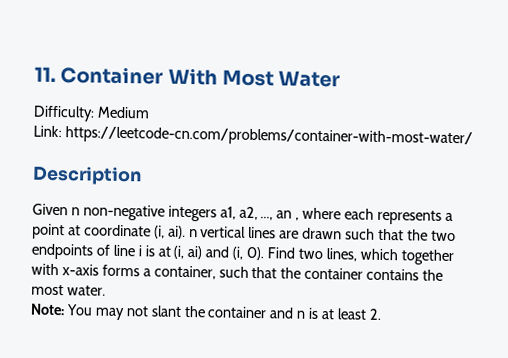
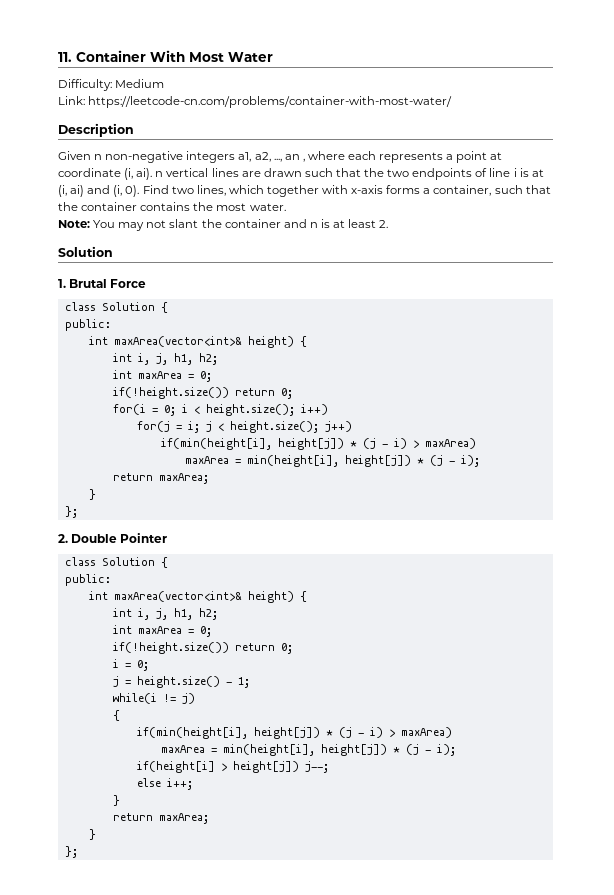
(382, 314) none -> [58,246,113,257] [58,279,147,288] [64,302,168,313] [64,319,111,331] [88,336,307,348] [112,353,218,365] [112,370,212,382] [112,387,293,399] [112,404,328,416] [136,421,352,433] [160,438,476,450] [184,455,480,467] [112,473,209,484] [88,489,96,500] [64,506,78,518] [58,533,168,543] [64,557,168,568] [64,574,111,586] [88,591,307,603] [112,608,218,620] [112,625,212,637] [112,642,293,654] [112,659,149,671] [112,676,250,688] [112,693,195,704] [112,710,120,721] [136,727,452,739] [160,744,456,756] [136,761,329,773] [136,778,193,790] [112,795,120,806] [112,813,209,824] [88,829,96,840] [64,846,78,858] // Solution // 1. Brutal Force // class Solution { // public: // int maxArea(vector<int>& height) { // int i, j, h1, h2; // int maxArea = 0; // if(!height.size()) return 0; // for(i = 0; i < height.size(); i++) // for(j = i; j < height.size(); j++) // if(min(height[i], height[j]) * (j - i) > maxArea) // maxArea = min(height[i], height[j]) * (j - i); // return maxArea; // } // }; // 2. Double Pointer // class Solution { // public: // int maxArea(vector<int>& height) { // int i, j, h1, h2; // int maxArea = 0; // if(!height.size()) return 0; // i = 0; // j = height.size() - 1; // while(i != j) // { // if(min(height[i], height[j]) * (j - i) > maxArea) // maxArea = min(height[i], height[j]) * (j - i); // if(height[i] > height[j]) j--; // else i++; // } // return maxArea; // } // };

